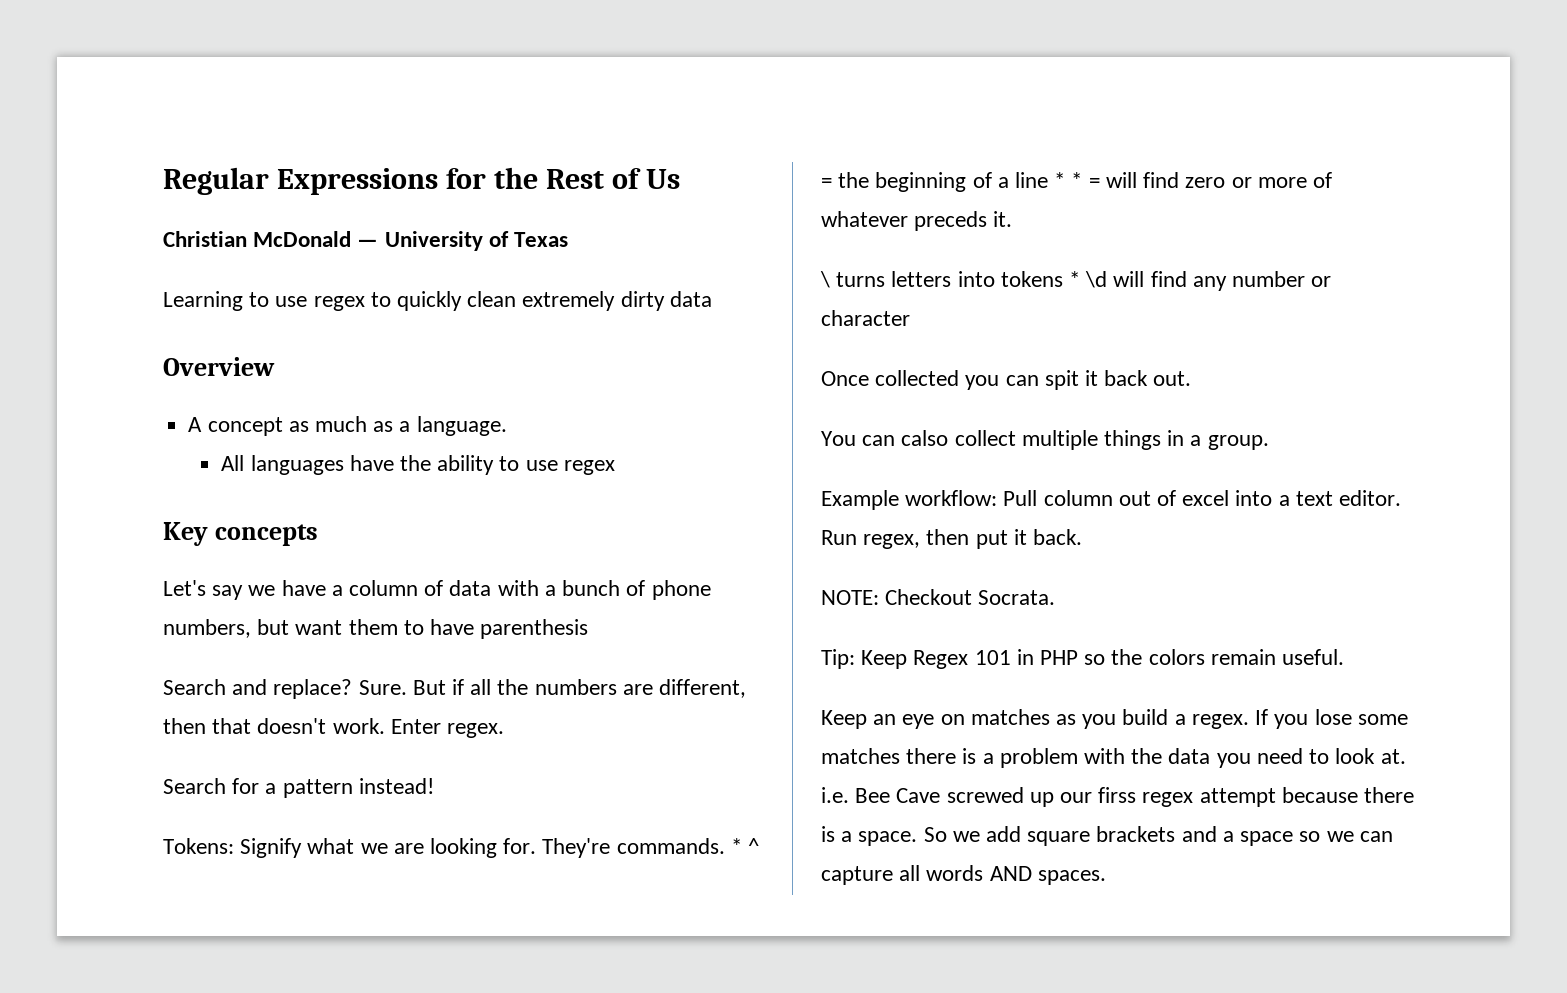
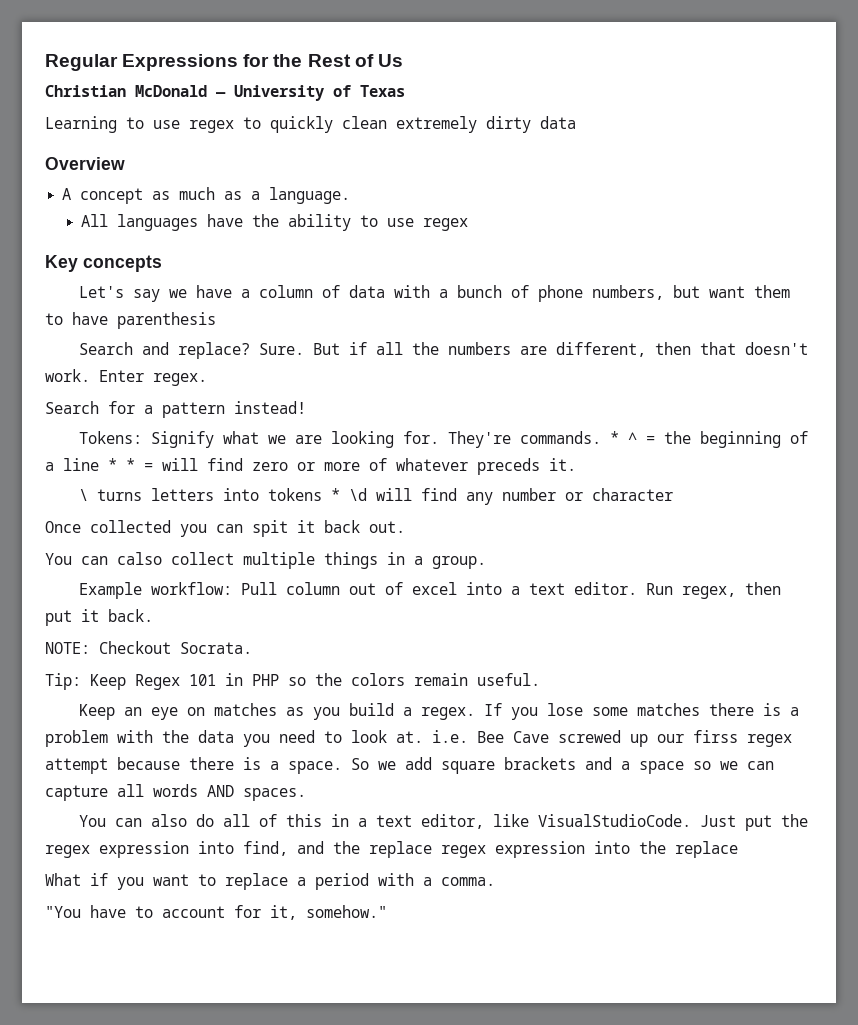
(1106, 877) none -> [78,814,808,831] [45,841,738,858] [45,873,495,890] [45,905,387,920] // You can also do all of this in a text editor, like VisualStudioCode. Just put the regex expression into find, and the replace regex expression into the replace // What if you want to replace a period with a comma. // "You have to account for it, somehow."

